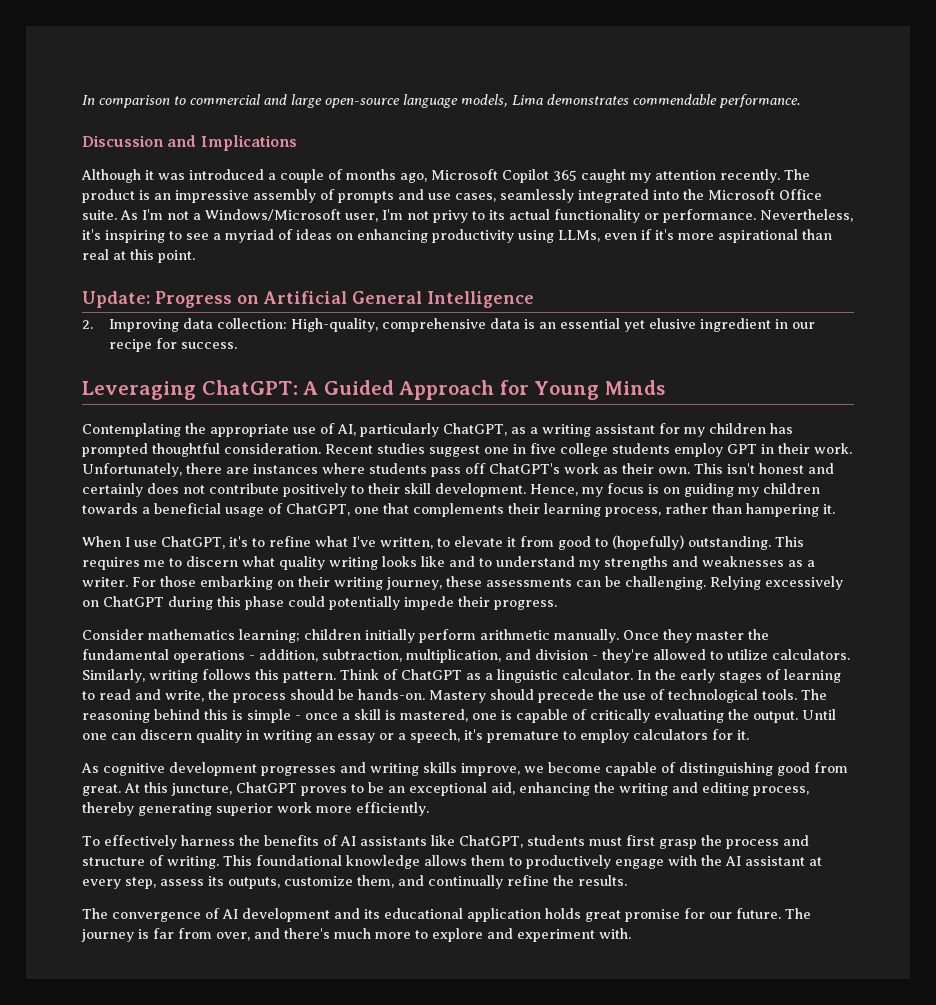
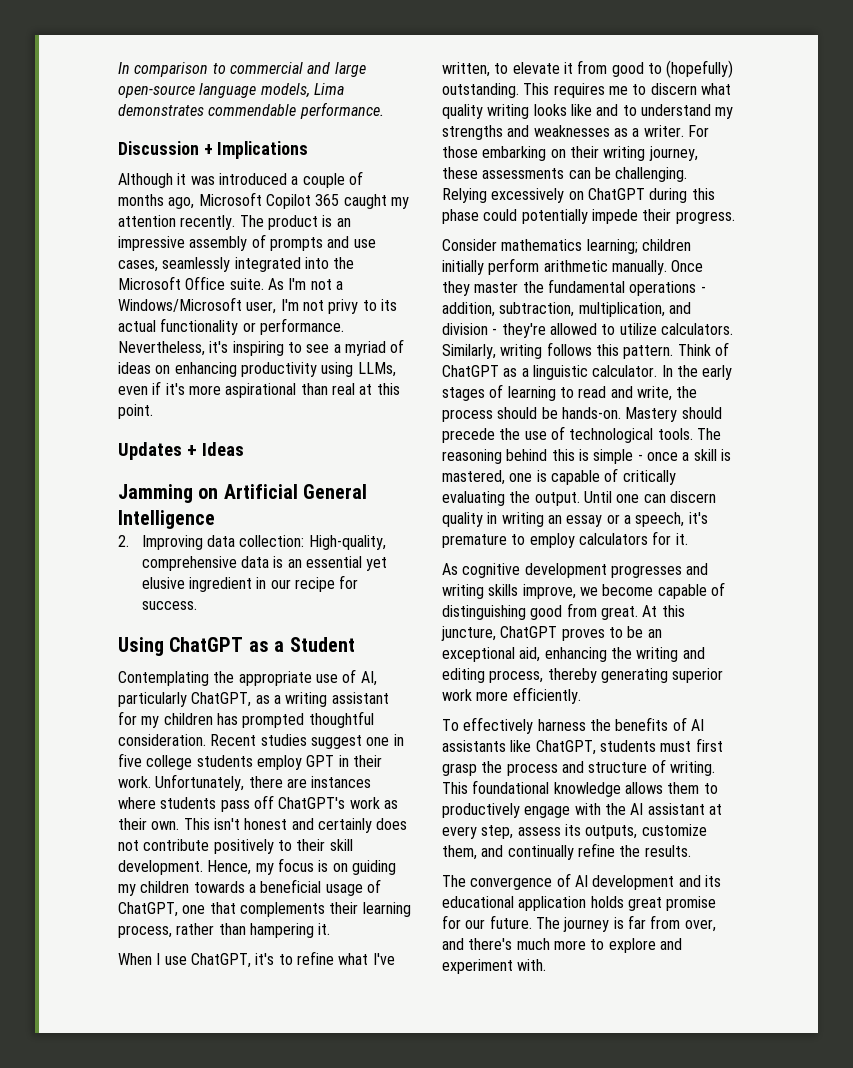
[167,135,197,147] and -> [203,144,213,155] +
[82,291,232,308] Update: Progress -> [118,442,244,460] [118,484,193,503] Updates + Ideas // Jamming
[82,380,665,400] Leveraging ChatGPT: A Guided Approach for Young Minds -> [118,637,355,656] Using ChatGPT as a Student

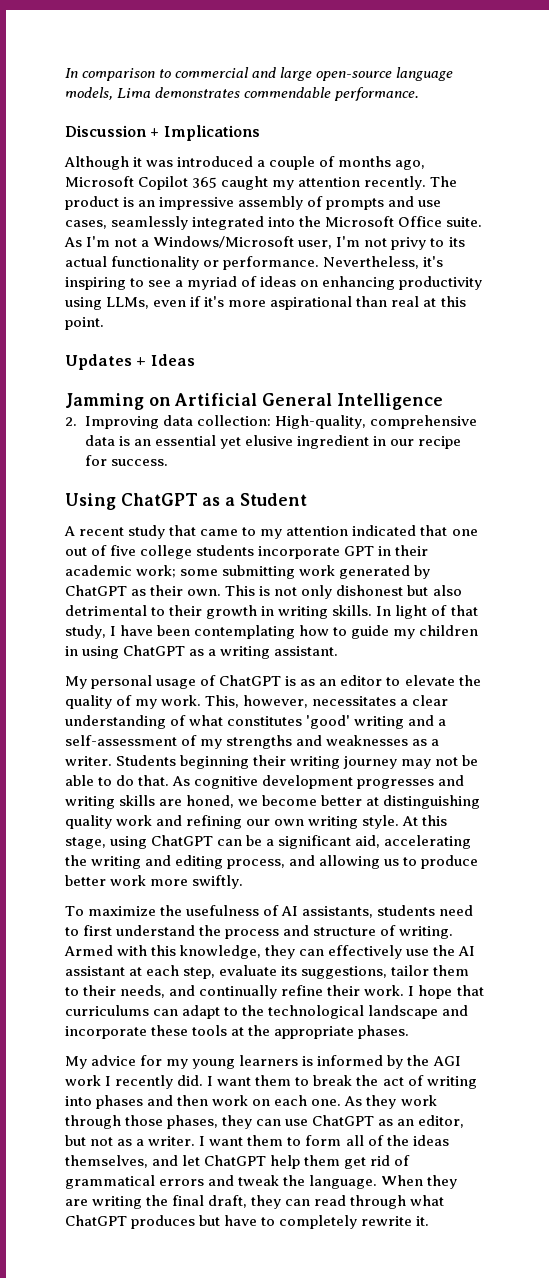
[118,669,377,686] [118,692,389,707] [118,711,374,728] [118,734,404,749] Contemplating the appropriate use of AI, particularly ChatGPT, as a writing assistant for my children has prompted thoughtful consideration. Recent studies suggest one in -> [64,525,478,539] [65,545,108,556] A recent study that came to my attention indicated that one out of
[256,755,302,770] employ -> [258,546,341,559] incorporate
[118,774,372,791] [118,795,398,812] [118,818,408,833] [118,839,353,854] [118,858,396,875] [118,879,381,896] [118,902,411,917] [118,923,331,938] [118,951,395,968] [442,60,734,78] [442,83,731,98] [442,104,711,119] work. Unfortunately, there are instances where students pass off ChatGPT's work as their own. This isn't honest and certainly does not contribute positively to their skill development. Hence, my focus is on guiding my children towards a beneficial usage of ChatGPT, one that complements their learning process, rather than hampering it. // When I use ChatGPT, it's to refine what I've written, to elevate it from good to (hopefully) outstanding. This requires me to discern what quality writing looks like and to understand -> [65,565,431,579] [65,585,462,599] [65,605,478,619] [65,625,479,639] [65,645,339,659] [65,675,481,689] [65,695,449,709] [65,715,447,729] [65,735,198,746] academic work; some submitting work generated by ChatGPT as their own. This is not only dishonest but also detrimental to their growth in writing skills. In light of that study, I have been contemplating how to guide my children in using ChatGPT as a writing assistant. // My personal usage of ChatGPT is as an editor to elevate the quality of my work. This, however, necessitates a clear understanding of what constitutes 'good' writing and a self-assessment of
[687,125,709,137] [442,146,698,161] [442,167,688,182] [442,188,715,203] [442,209,735,224] [442,239,691,254] [442,258,704,275] [442,279,706,296] [442,302,691,317] [442,323,733,338] [442,342,729,359] [442,365,733,380] [442,384,698,401] [442,407,722,422] [442,426,721,443] [442,449,731,464] [442,468,676,485] [442,491,716,506] [442,512,708,527] [442,531,688,548] For those embarking on their writing journey, these assessments can be challenging. Relying excessively on ChatGPT during this phase could potentially impede their progress. // Consider mathematics learning; children initially perform arithmetic manually. Once they master the fundamental operations - addition, subtraction, multiplication, and division - they're allowed to utilize calculators. Similarly, writing follows this pattern. Think of ChatGPT as a linguistic calculator. In the early stages of learning to read and write, the process should be hands-on. Mastery should precede the use of technological tools. The reasoning behind this is simple - once a skill is mastered, one is capable of critically evaluating the output. Until one can discern quality in writing an essay or a speech, it's premature to employ calculators for it. // -> [116,755,479,769] [65,775,170,786] Students beginning their writing journey may not be able to do that.
[522,582,725,599] [442,603,685,620] [441,626,662,641] [442,647,607,662] improve, we become capable of distinguishing good from great. At this juncture, ChatGPT proves to be an exceptional aid, enhancing -> [159,795,481,809] [65,815,448,829] [65,835,472,849] are honed, we become better at distinguishing quality work and refining our own writing style. At this stage, using ChatGPT can be a significant aid, accelerating
[547,668,724,683] thereby generating superior -> [289,855,479,869] [65,875,106,886] and allowing us to produce better
[512,687,581,704] efficiently. -> [192,875,244,889] swiftly.
[463,717,704,734] [442,738,723,755] [442,763,477,776] effectively harness the benefits of AI assistants like ChatGPT, students must first grasp -> [88,905,474,918] [65,925,196,936] maximize the usefulness of AI assistants, students need to first understand
[442,780,718,797] [442,803,722,818] [442,824,707,839] [442,843,691,860] [442,873,721,890] [442,896,717,911] [442,915,716,932] [442,938,682,953] [442,959,547,974] This foundational knowledge allows them to productively engage with the AI assistant at every step, assess its outputs, customize them, and continually refine the results. // The convergence of AI development and its educational application holds great promise for our future. The journey is far from over, and there's much more to explore and experiment with. -> [64,945,476,959] [65,965,470,979] [65,985,484,999] [65,1005,469,1019] [65,1025,410,1039] [65,1055,461,1069] [65,1075,477,1089] [65,1095,437,1109] [65,1115,465,1129] [65,1135,449,1146] [65,1155,411,1169] [65,1175,458,1189] [65,1195,445,1209] [65,1215,430,1229] Armed with this knowledge, they can effectively use the AI assistant at each step, evaluate its suggestions, tailor them to their needs, and continually refine their work. I hope that curriculums can adapt to the technological landscape and incorporate these tools at the appropriate phases. // My advice for my young learners is informed by the AGI work I recently did. I want them to break the act of writing into phases and then work on each one. As they work through those phases, they can use ChatGPT as an editor, but not as a writer. I want them to form all of the ideas themselves, and let ChatGPT help them get rid of grammatical errors and tweak the language. When they are writing the final draft, they can read through what ChatGPT produces but have to completely rewrite it.

